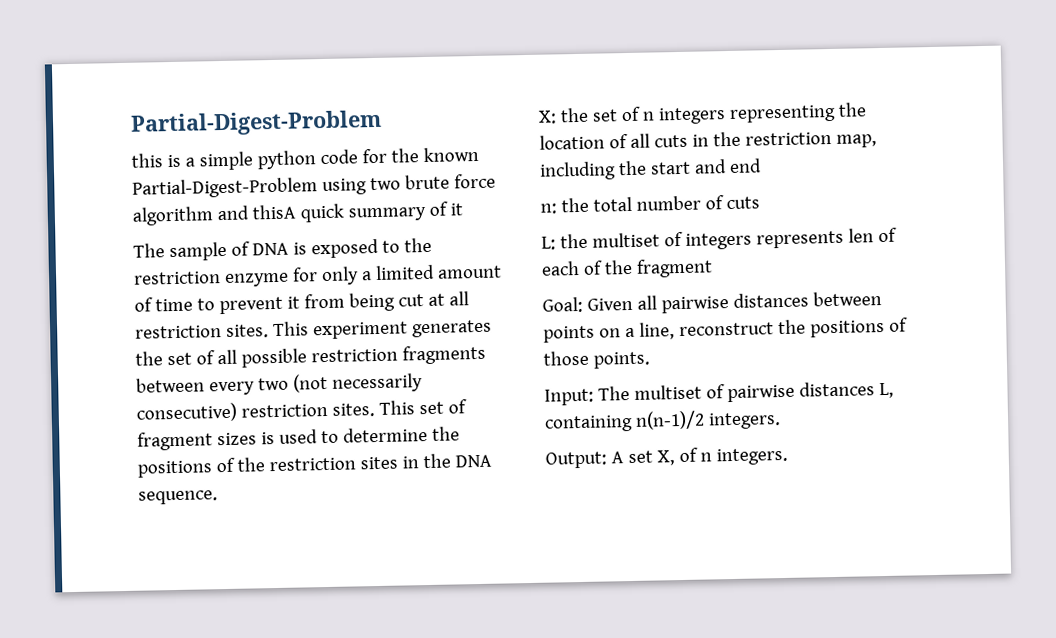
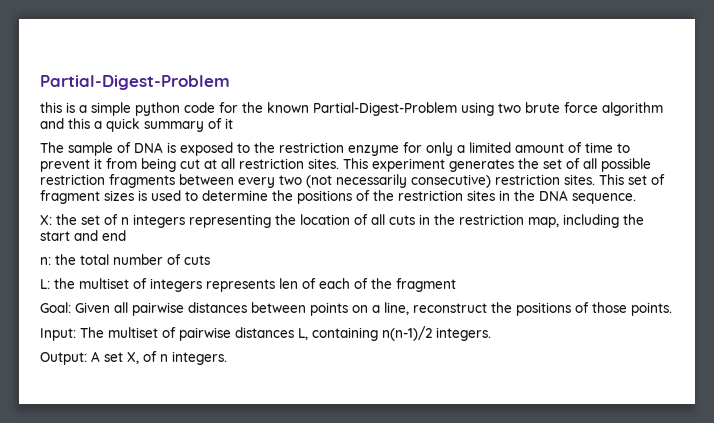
[251,204,296,220] thisA -> [68,118,102,129] this a

